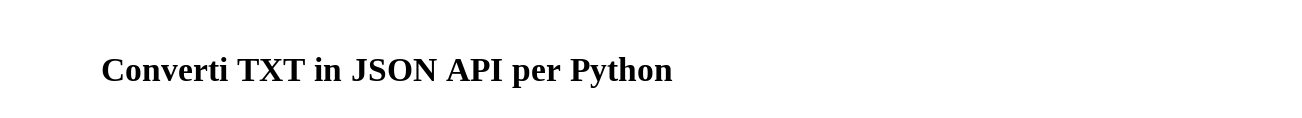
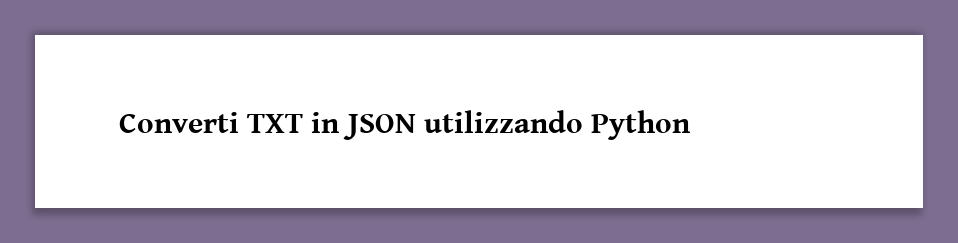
[446,59,562,88] API per -> [423,110,583,133] utilizzando

